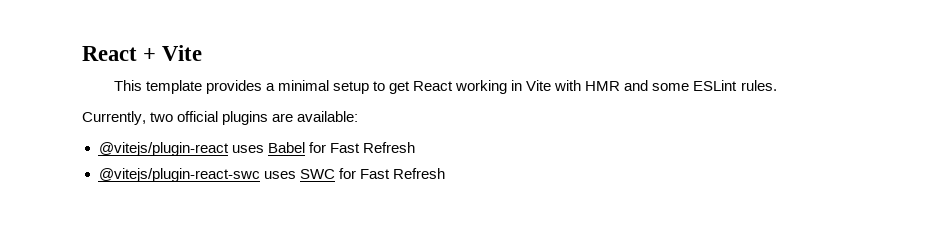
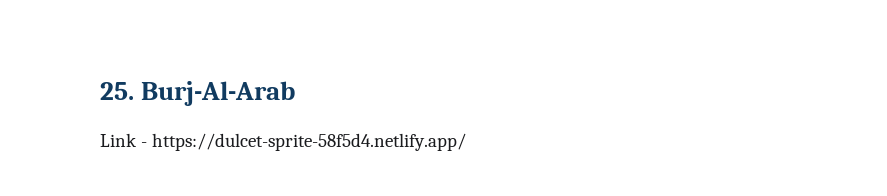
[82,45,203,61] [113,80,777,94] [82,111,359,125] [98,142,415,156] [98,168,445,182] React + Vite // This template provides a minimal setup to get React working in Vite with HMR and some ESLint rules. // Currently, two official plugins are available: // @vitejs/plugin-react uses Babel for Fast Refresh // @vitejs/plugin-react-swc uses SWC for Fast Refresh -> [100,81,296,106] [100,133,467,151] 25. Burj-Al-Arab // Link - https://dulcet-sprite-58f5d4.netlify.app/

